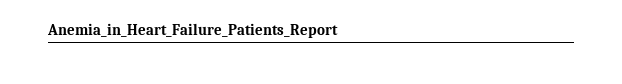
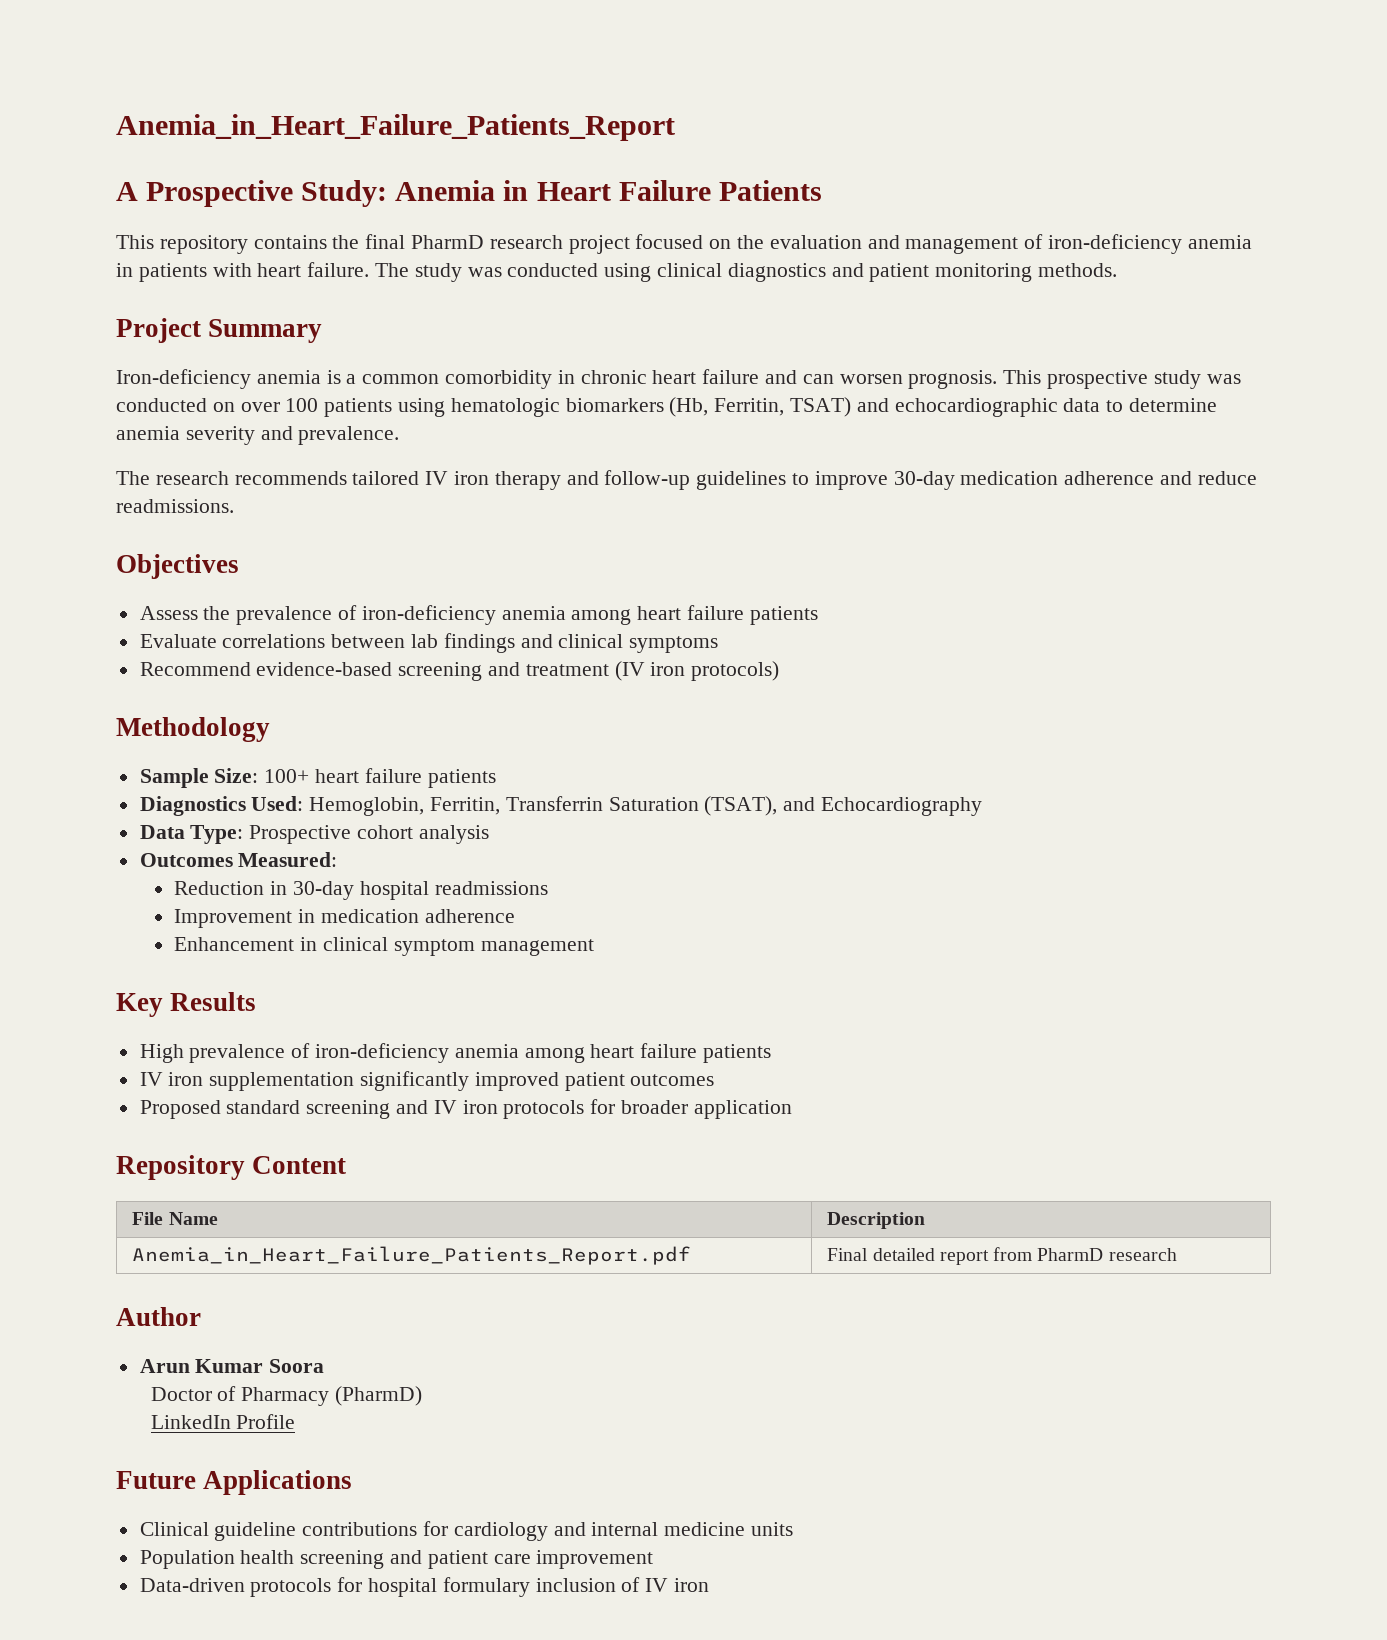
(338, 30) none -> [116,180,822,207] [116,234,1252,254] [116,262,1118,282] [116,318,323,343] [116,369,1241,389] [116,397,1218,417] [116,426,400,445] [116,470,1257,490] [116,499,234,513] [116,554,239,579] [139,605,818,625] [139,633,719,653] [139,661,780,681] [116,717,270,742] [139,768,496,788] [139,796,983,816] [139,825,489,844] [139,852,338,867] [174,881,548,900] [174,909,515,928] [174,937,594,956] [116,992,257,1017] [139,1043,772,1063] [139,1071,715,1091] [139,1099,792,1119] [116,1155,347,1180] [132,1212,218,1225] [827,1212,926,1229] [132,1246,692,1265] [827,1247,1177,1265] [116,1307,201,1326] [139,1359,325,1373] [150,1386,423,1406] [150,1414,296,1429] [116,1470,353,1495] [139,1521,794,1541] [139,1550,654,1569] [139,1577,710,1597] // A Prospective Study: Anemia in Heart Failure Patients // This repository contains the final PharmD research project focused on the evaluation and management of iron-deficiency anemia in patients with heart failure. The study was conducted using clinical diagnostics and patient monitoring methods. // Project Summary // Iron-deficiency anemia is a common comorbidity in chronic heart failure and can worsen prognosis. This prospective study was conducted on over 100 patients using hematologic biomarkers (Hb, Ferritin, TSAT) and echocardiographic data to determine anemia severity and prevalence. // The research recommends tailored IV iron therapy and follow-up guidelines to improve 30-day medication adherence and reduce readmissions. // Objectives // Assess the prevalence of iron-deficiency anemia among heart failure patients // Evaluate correlations between lab findings and clinical symptoms // Recommend evidence-based screening and treatment (IV iron protocols) // Methodology // Sample Size: 100+ heart failure patients // Diagnostics Used: Hemoglobin, Ferritin, Transferrin Saturation (TSAT), and Echocardiography // Data Type: Prospective cohort analysis // Outcomes Measured: // Reduction in 30-day hospital readmissions // Improvement in medication adherence // Enhancement in clinical symptom management // Key Results // High prevalence of iron-deficiency anemia among heart failure patients // IV iron supplementation significantly improved patient outcomes // Proposed standard screening and IV iron protocols for broader application // Repository Content // File Name | Description // Anemia_in_Heart_Failure_Patients_Report.pdf | Final detailed report from PharmD research // Author // Arun Kumar Soora // Doctor of Pharmacy (PharmD) // LinkedIn Profile // Future Applications // Clinical guideline contributions for cardiology and internal medicine units // Population health screening and patient care improvement // Data-driven protocols for hospital formulary inclusion of IV iron

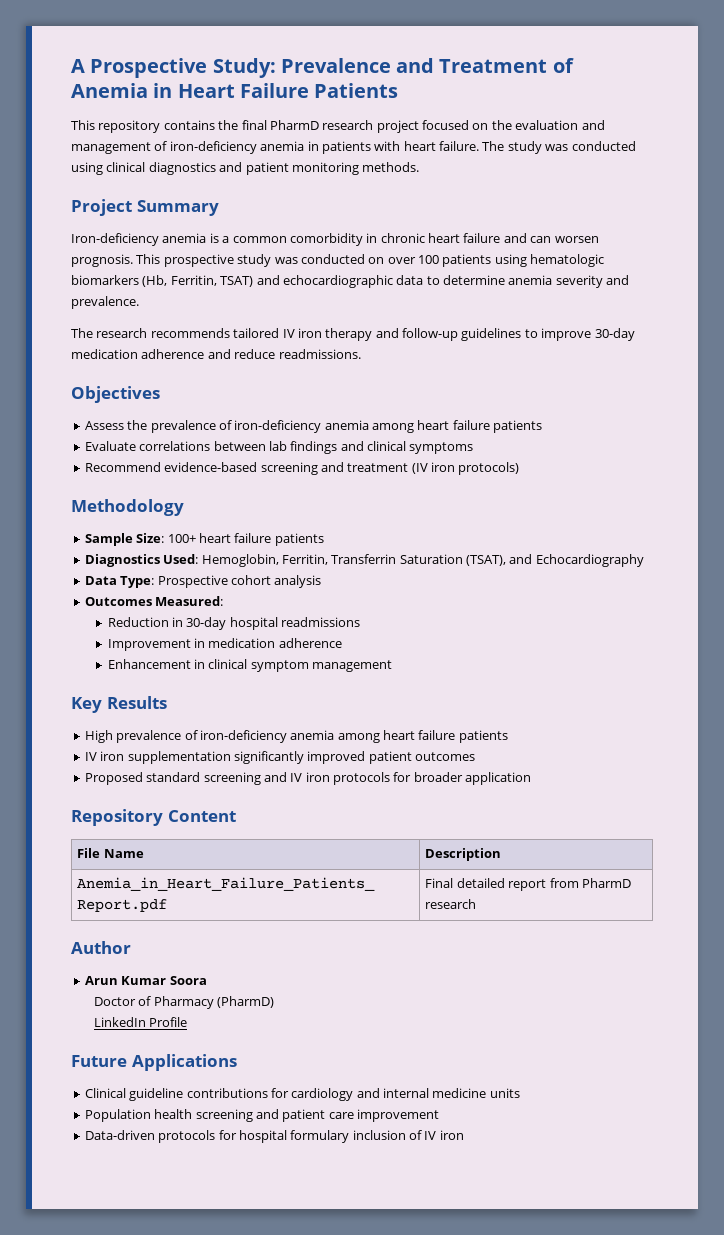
[116,114,675,141] Anemia_in_Heart_Failure_Patients_Report // -> (71, 66) none
(388, 193) none -> [280,58,574,73] Prevalence and Treatment of

